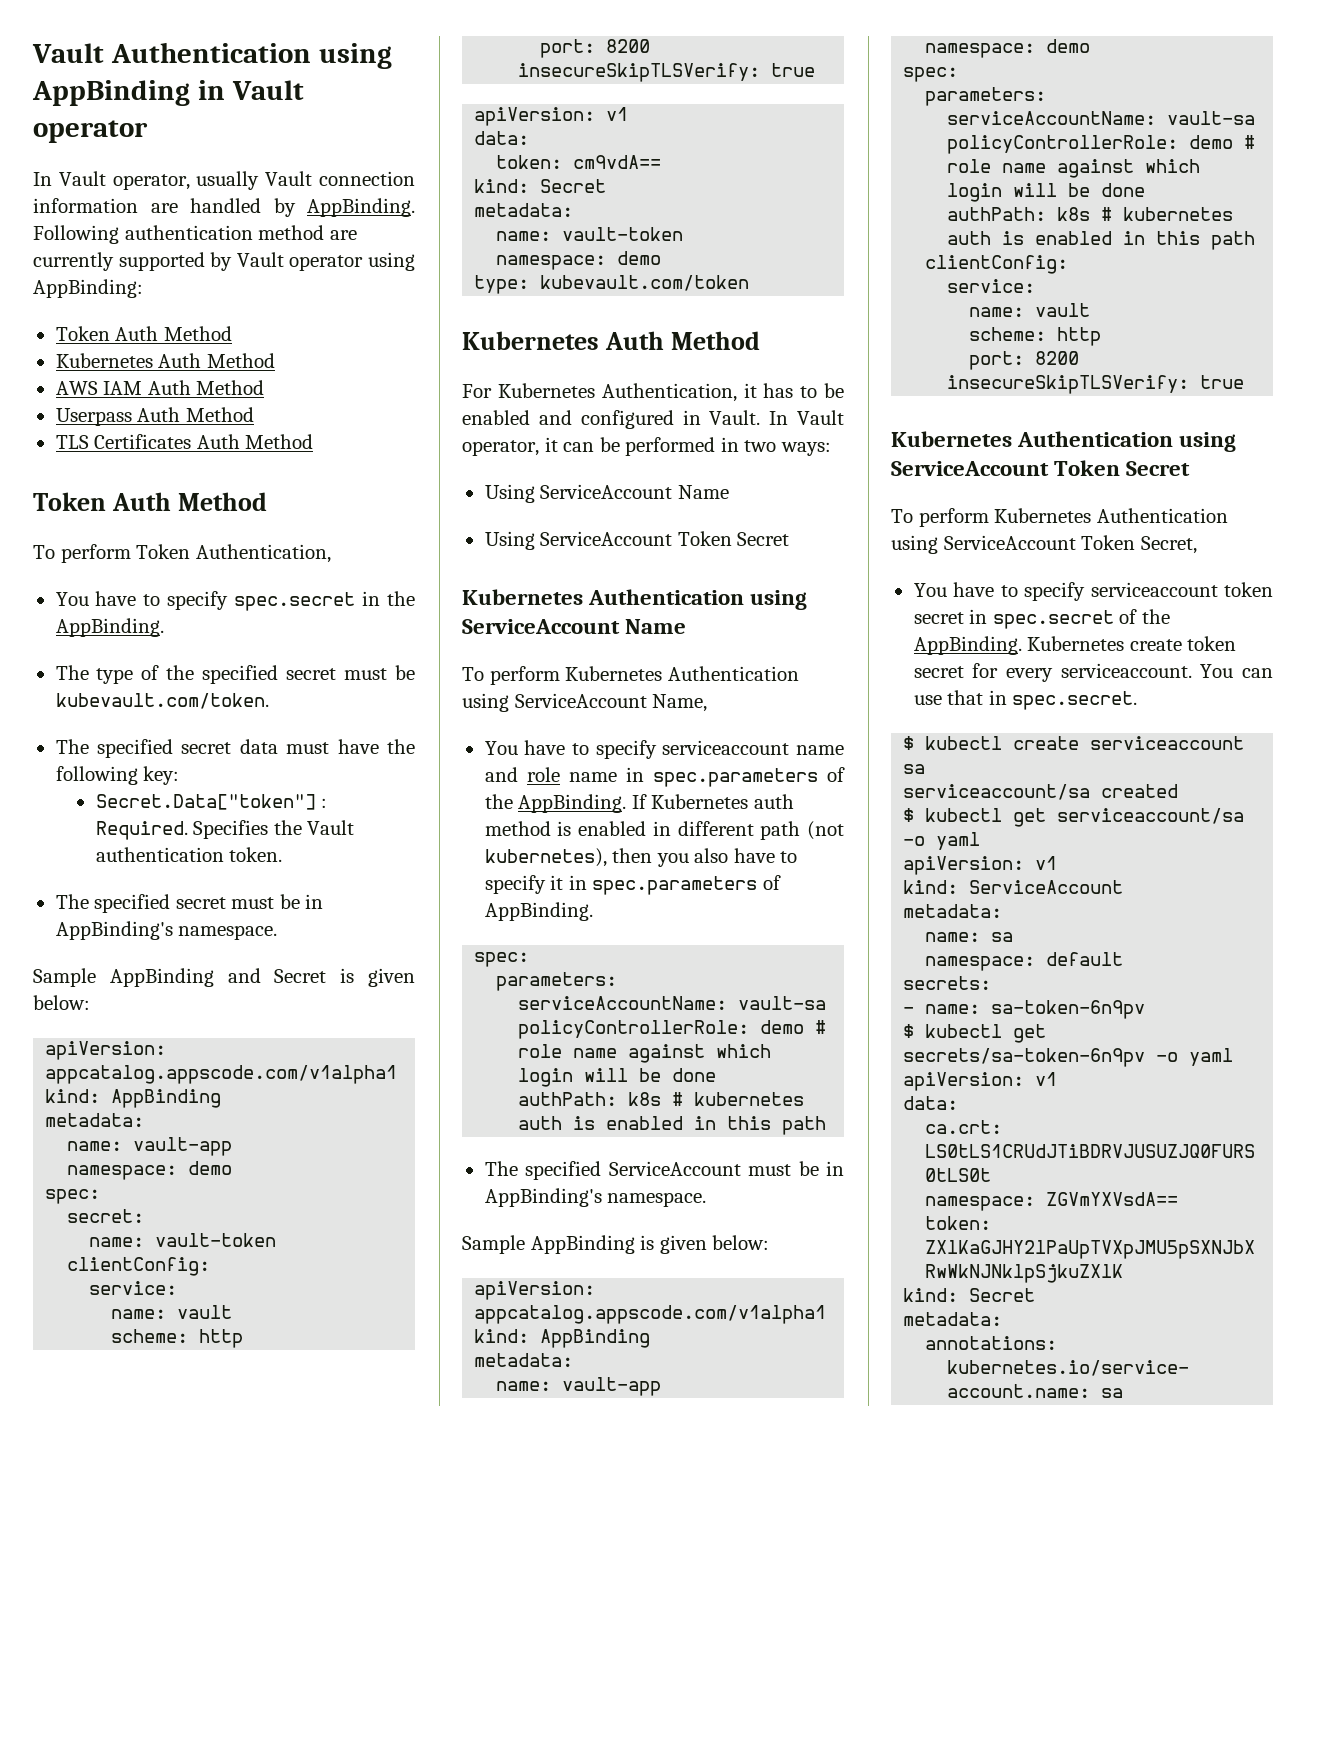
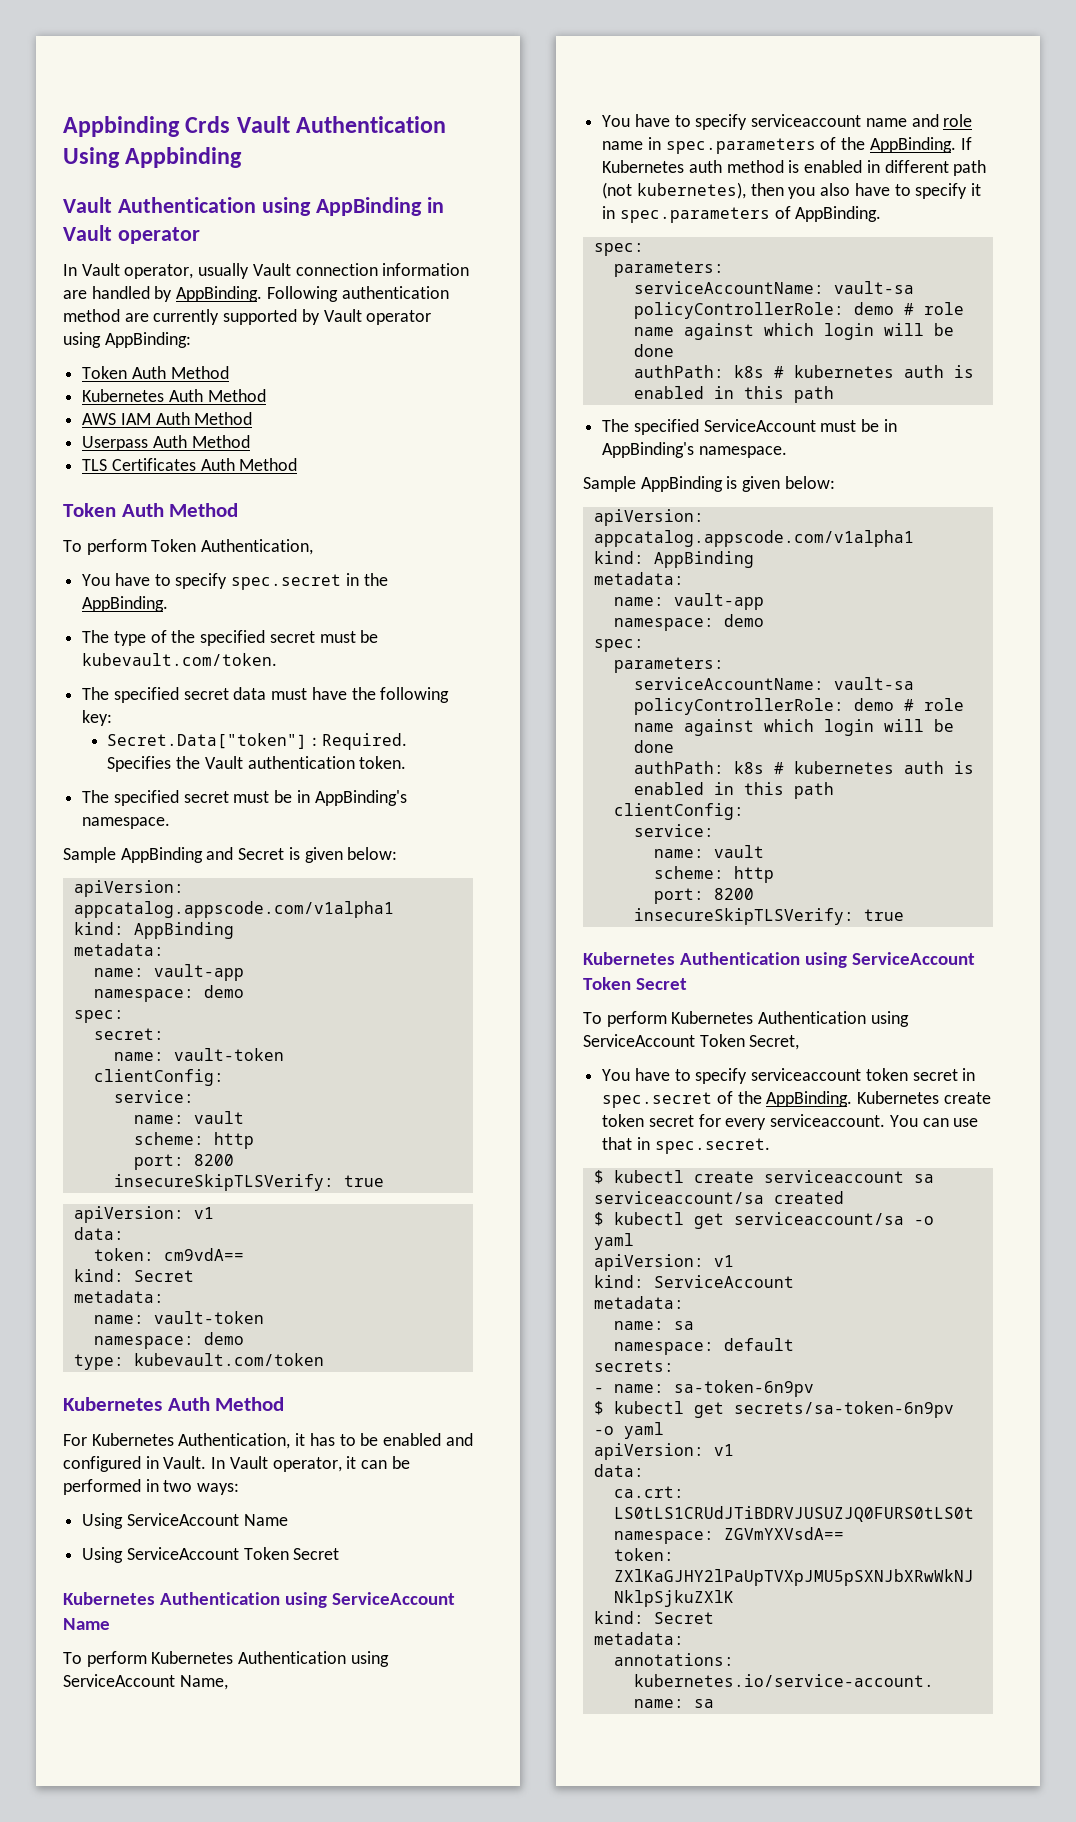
(32, 53) none -> [63,116,447,137] [63,147,243,168] Appbinding Crds Vault Authentication Using Appbinding //

